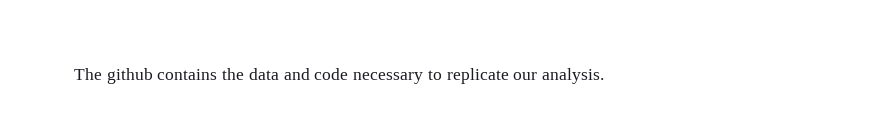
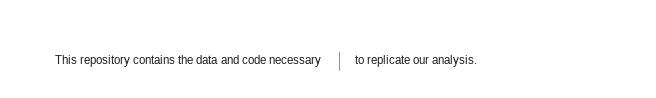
[74,68,153,84] The github -> [55,55,131,67] This repository

